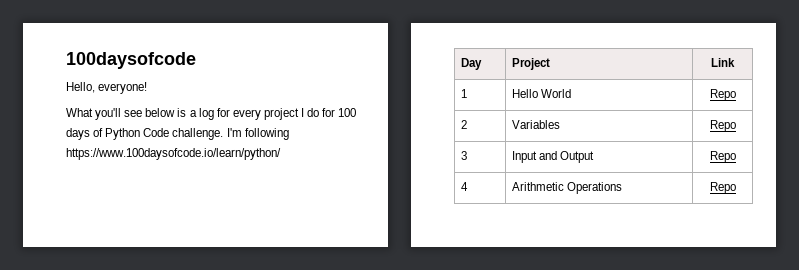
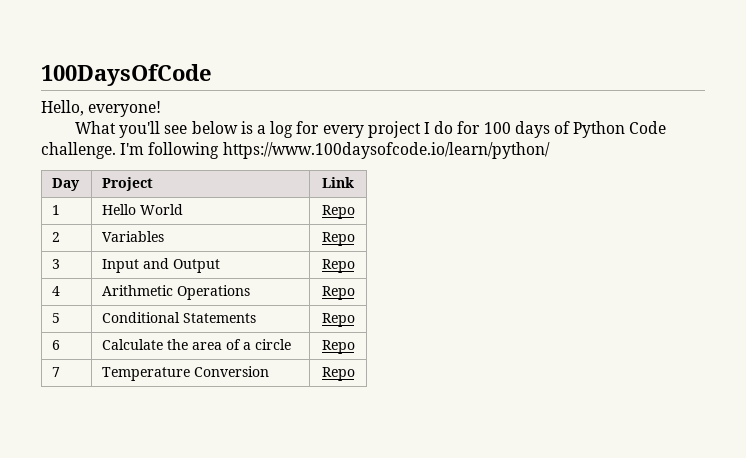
[66,52,196,69] 100daysofcode -> [41,64,212,86] 100DaysOfCode
(736, 188) none -> [52,313,61,323] [102,312,257,323] [321,313,355,327] [52,340,61,350] [102,339,292,350] [321,340,355,354] [52,367,61,377] [102,366,270,381] [321,367,355,381] // 5 | Conditional Statements | Repo // 6 | Calculate the area of a circle | Repo // 7 | Temperature Conversion | Repo

